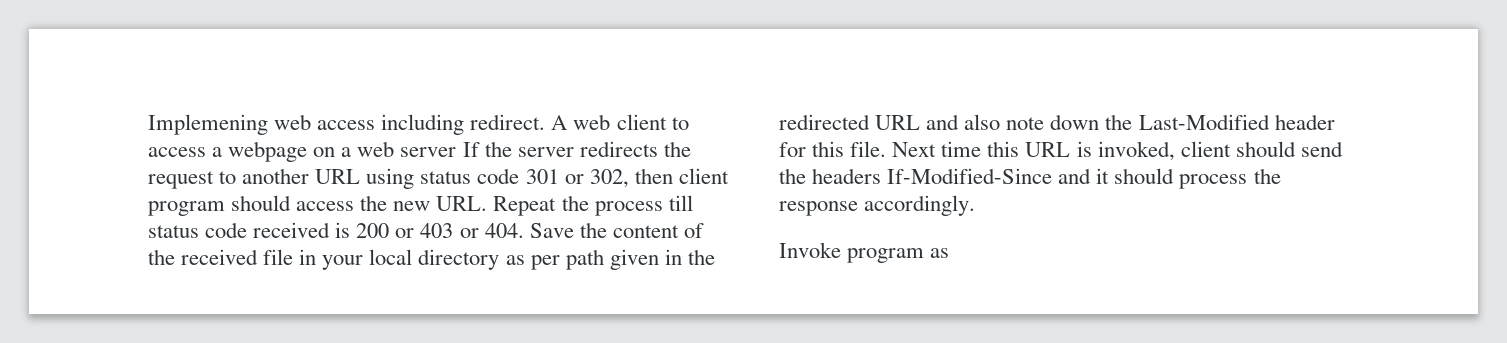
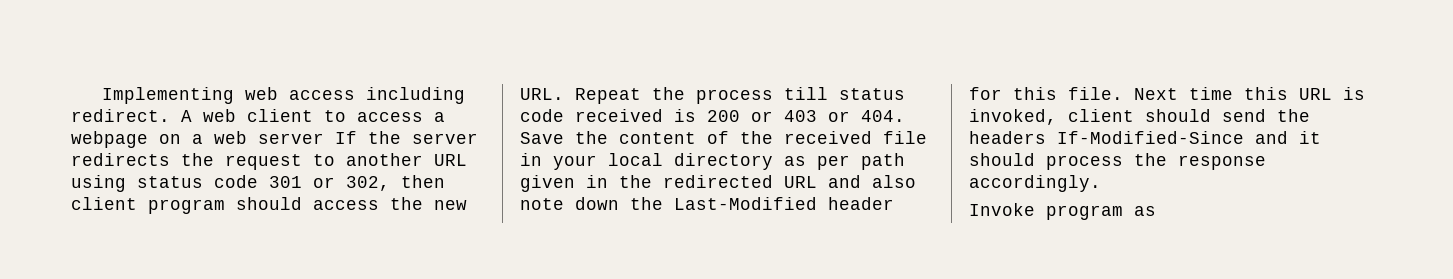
[148,114,268,135] Implemening -> [102,87,235,104] Implementing

